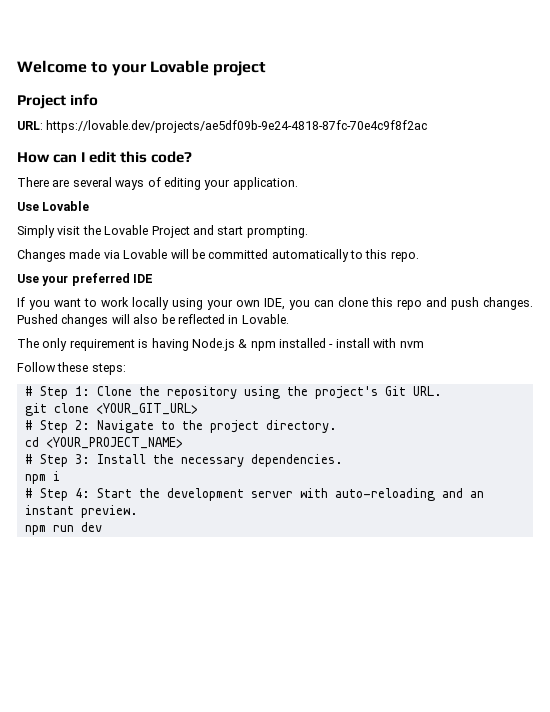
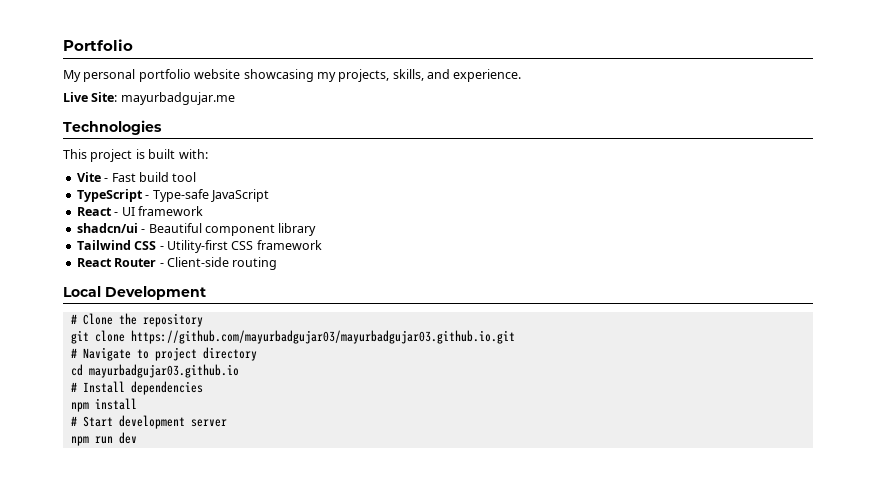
[17,60,267,76] [17,94,99,109] [17,120,428,133] [17,151,193,163] [17,177,298,190] [17,201,90,211] [17,225,308,238] [17,249,419,262] [17,273,154,286] [17,297,533,310] [17,314,289,327] [17,338,424,351] [17,362,126,375] [24,386,90,399] Welcome to your Lovable project // Project info // URL: https://lovable.dev/projects/ae5df09b-9e24-4818-87fc-70e4c9f8f2ac // How can I edit this code? // There are several ways of editing your application. // Use Lovable // Simply visit the Lovable Project and start prompting. // Changes made via Lovable will be committed automatically to this repo. // Use your preferred IDE // If you want to work locally using your own IDE, you can clone this repo and push changes. Pushed changes will also be reflected in Lovable. // The only requirement is having Node.js & npm installed - install with nvm // Follow these steps: // # Step 1: -> [63,39,133,51] [63,69,522,82] [63,92,235,105] [63,120,162,135] [63,149,208,162] [76,172,197,182] [76,189,269,202] [76,206,203,216] [76,223,317,236] [76,240,322,253] [76,257,278,270] [63,286,206,300] [70,314,77,324] Portfolio // My personal portfolio website showcasing my projects, skills, and experience. // Live Site: mayurbadgujar.me // Technologies // This project is built with: // Vite - Fast build tool // TypeScript - Type-safe JavaScript // React - UI framework // shadcn/ui - Beautiful component library // Tailwind CSS - Utility-first CSS framework // React Router - Client-side routing // Local Development // #
[243,386,442,399] using the project's Git URL. -> (203, 320) none
[95,403,198,415] [24,420,337,433] <YOUR_GIT_URL> // # Step 2: Navigate to the project directory. -> [130,330,515,344] [70,347,257,361] https://github.com/mayurbadgujar03/mayurbadgujar03.github.io.git // # Navigate to project directory
[45,437,183,449] [24,454,343,467] [24,471,60,484] [24,488,484,501] [24,505,138,518] <YOUR_PROJECT_NAME> // # Step 3: Install the necessary dependencies. // npm i // # Step 4: Start the development server with auto-reloading and an instant preview. -> [88,364,239,378] [70,381,203,395] [70,398,137,412] [70,415,227,429] mayurbadgujar03.github.io // # Install dependencies // npm install // # Start development server

